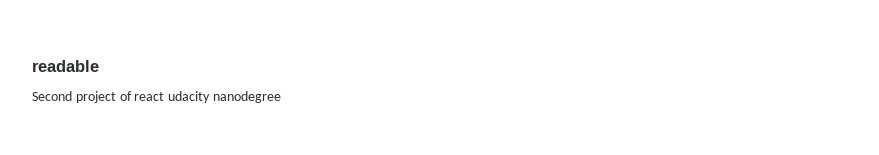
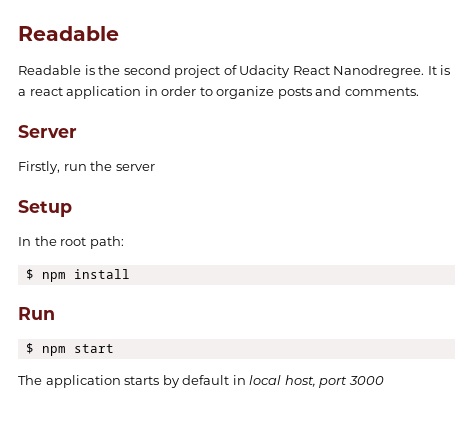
[32,60,99,72] [32,91,281,103] readable // Second project of react udacity nanodegree -> [18,26,119,41] [18,65,451,78] [18,86,419,99] [18,125,77,138] [18,161,155,174] [18,200,72,217] [18,236,124,249] [25,269,130,282] [18,307,55,320] [25,343,114,356] [18,375,384,388] Readable // Readable is the second project of Udacity React Nanodregree. It is a react application in order to organize posts and comments. // Server // Firstly, run the server // Setup // In the root path: // $ npm install // Run // $ npm start // The application starts by default in local host, port 3000

